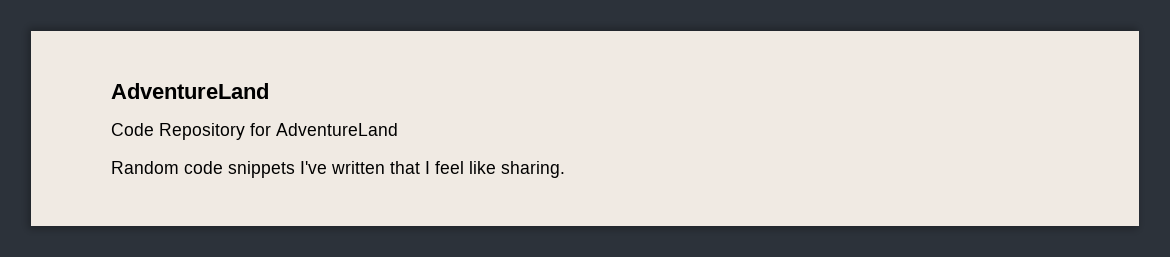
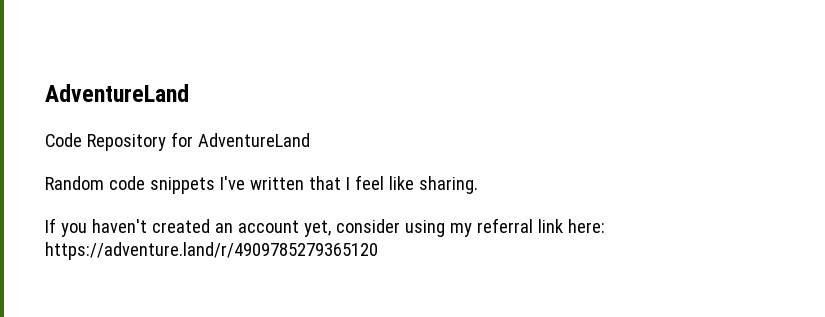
(565, 169) none -> [45,218,605,237] [45,242,378,260] // If you haven't created an account yet, consider using my referral link here: https://adventure.land/r/4909785279365120

